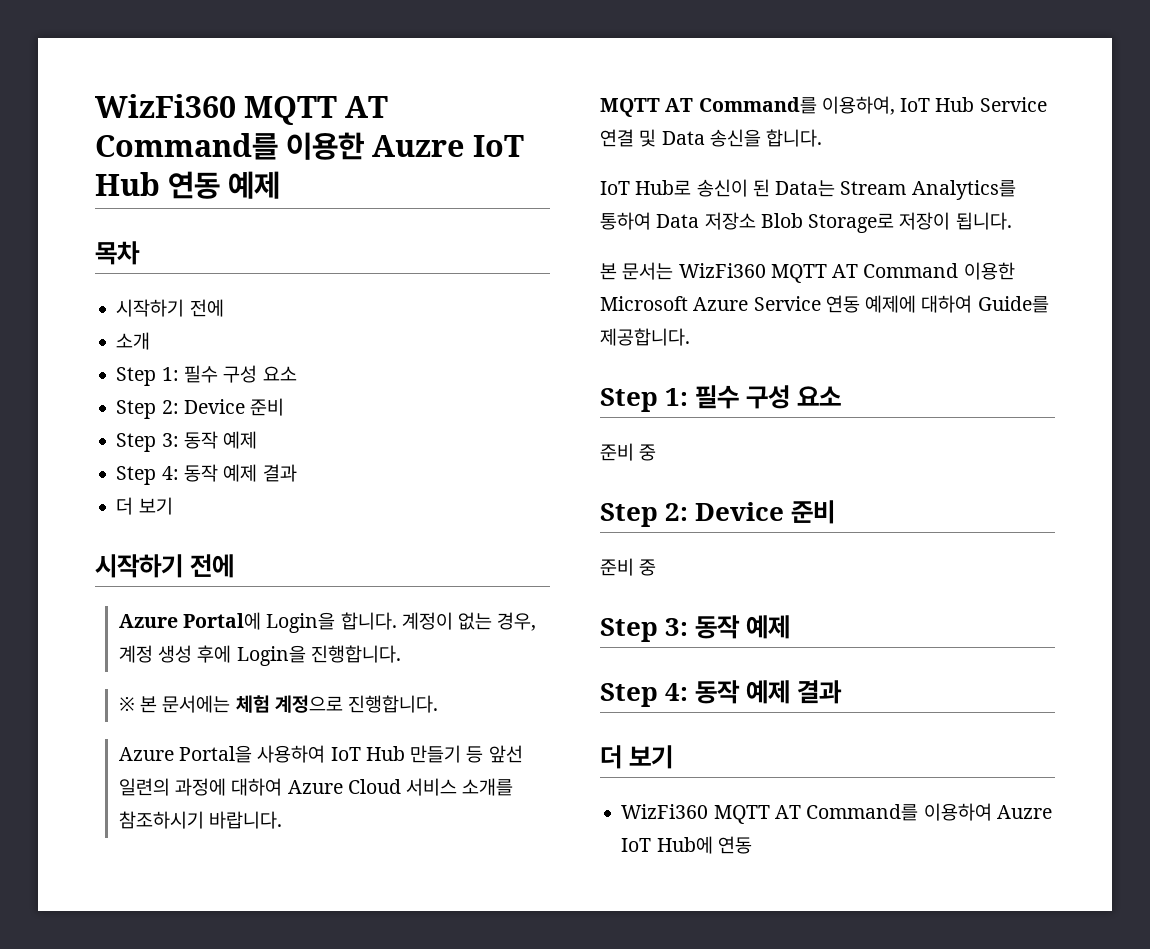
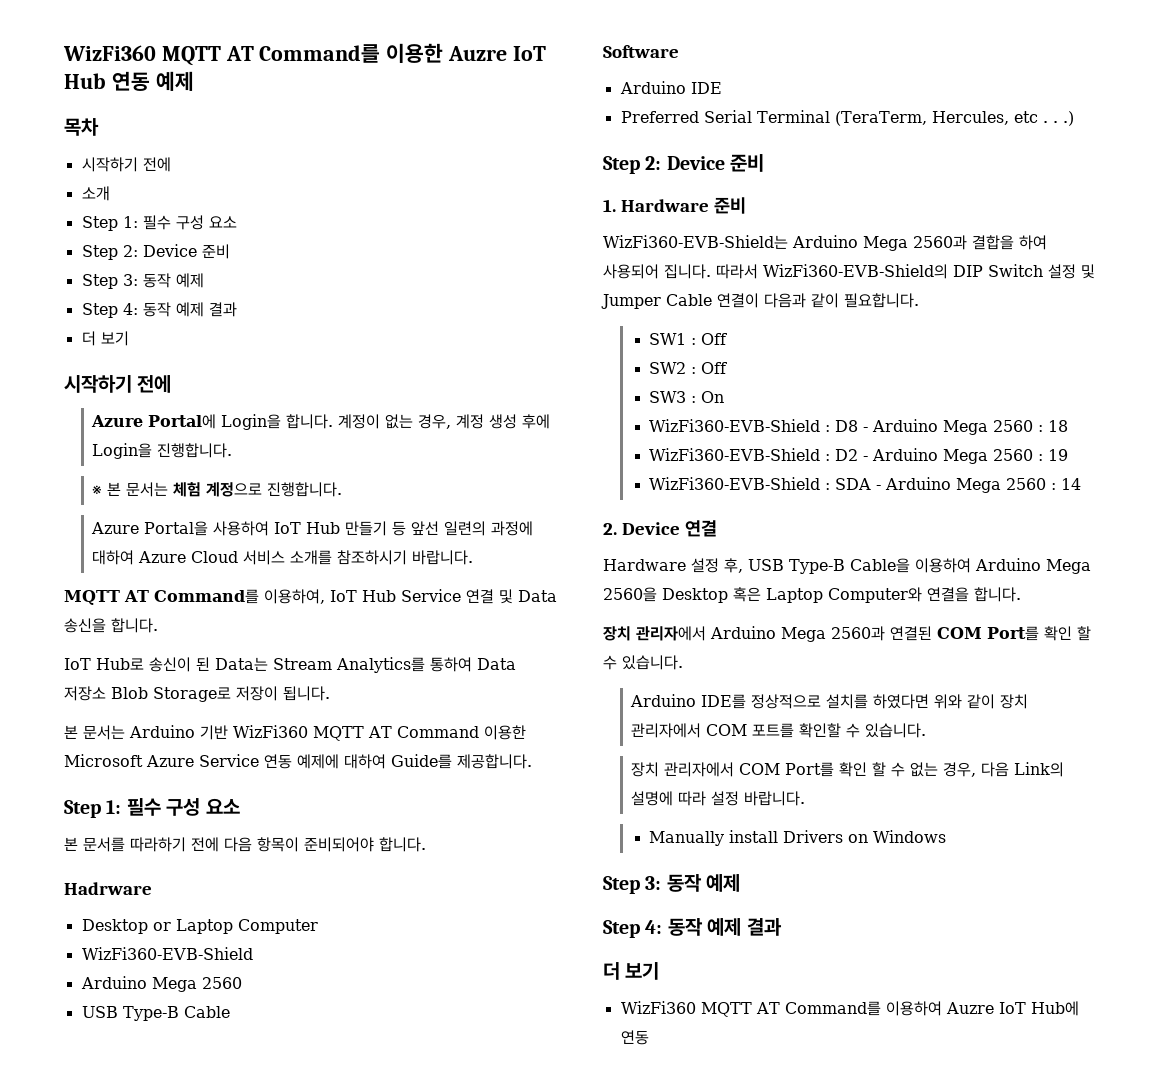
[162,695,231,713] 문서에는 -> [126,482,169,497] 문서는
(674, 271) none -> [129,725,228,740] Arduino 기반
[600,443,657,461] [600,500,836,527] [600,558,657,576] 준비 중 // Step 2: Device 준비 // 준비 중 -> [64,837,426,852] [64,882,152,895] [81,919,318,934] [81,947,253,960] [80,976,242,992] [81,1006,230,1021] [603,45,679,58] [619,81,722,94] [620,110,1074,126] [603,154,765,174] [603,197,746,214] [603,235,1047,251] [603,264,1095,279] [601,293,919,309] [649,333,728,345] [649,362,728,374] [649,391,725,403] [649,419,1069,435] [649,448,1069,464] [649,477,1082,493] [603,520,717,537] [603,558,1091,574] [603,587,1021,603] [603,626,1091,642] [603,655,683,670] [630,694,1029,709] [631,723,927,738] [631,762,1065,777] [631,791,806,806] [649,830,947,846] 본 문서를 따라하기 전에 다음 항목이 준비되어야 합니다. // Hadrware // Desktop or Laptop Computer // WizFi360-EVB-Shield // Arduino Mega 2560 // USB Type-B Cable // Software // Arduino IDE // Preferred Serial Terminal (TeraTerm, Hercules, etc . . .) // Step 2: Device 준비 // 1. Hardware 준비 // WizFi360-EVB-Shield는 Arduino Mega 2560과 결합을 하여 사용되어 집니다. 따라서 WizFi360-EVB-Shield의 DIP Switch 설정 및 Jumper Cable 연결이 다음과 같이 필요합니다. // SW1 : Off // SW2 : Off // SW3 : On // WizFi360-EVB-Shield : D8 - Arduino Mega 2560 : 18 // WizFi360-EVB-Shield : D2 - Arduino Mega 2560 : 19 // WizFi360-EVB-Shield : SDA - Arduino Mega 2560 : 14 // 2. Device 연결 // Hardware 설정 후, USB Type-B Cable을 이용하여 Arduino Mega 2560을 Desktop 혹은 Laptop Computer와 연결을 합니다. // 장치 관리자에서 Arduino Mega 2560과 연결된 COM Port를 확인 할 수 있습니다. // Arduino IDE를 정상적으로 설치를 하였다면 위와 같이 장치 관리자에서 COM 포트를 확인할 수 있습니다. // 장치 관리자에서 COM Port를 확인 할 수 없는 경우, 다음 Link의 설명에 따라 설정 바랍니다. // Manually install Drivers on Windows

